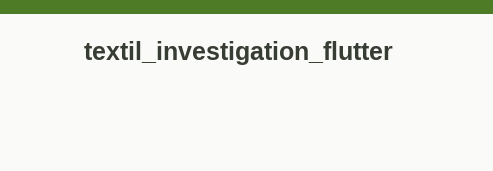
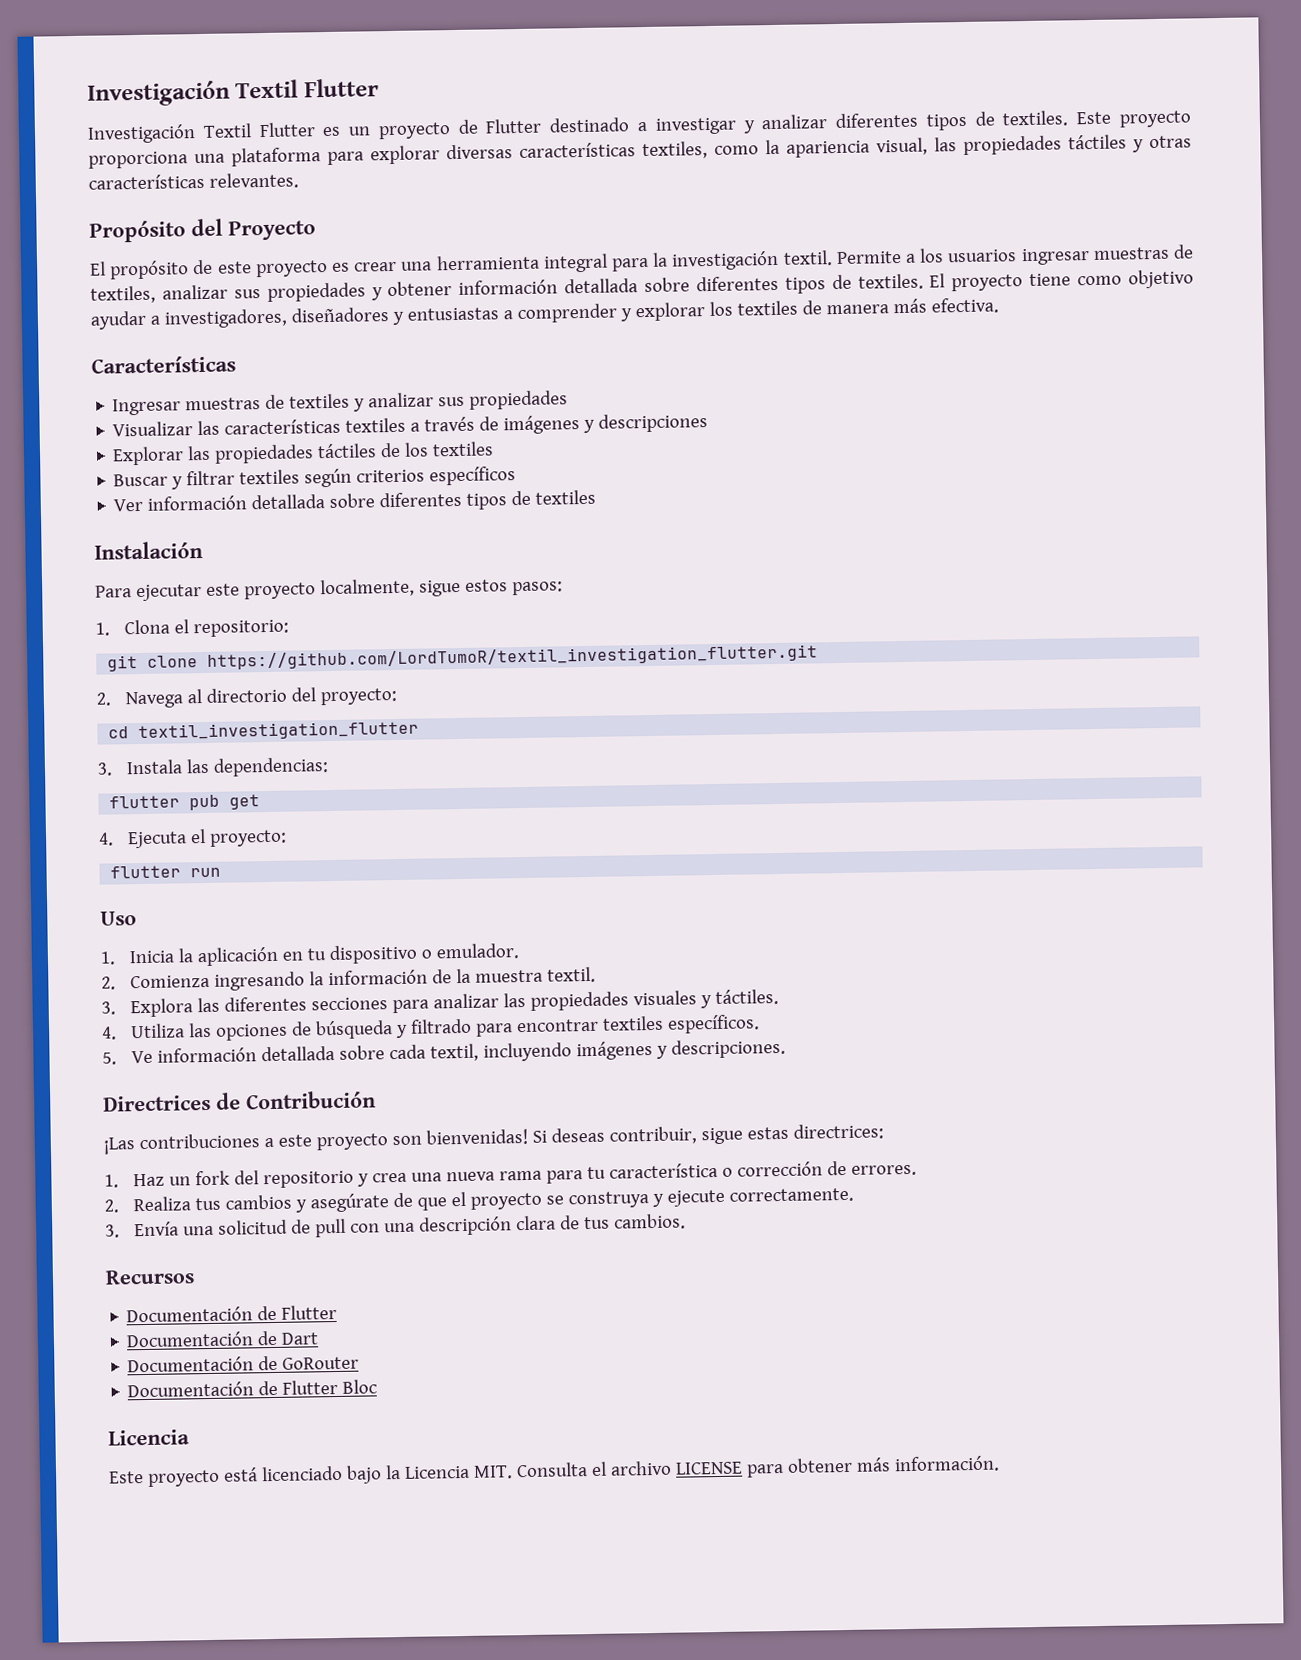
[84,41,393,65] textil_investigation_flutter -> [87,78,379,107] [87,110,1193,144] [88,134,1192,169] [88,172,299,190] [89,218,316,243] [90,244,1195,280] [90,269,1194,304] [90,297,999,330] [91,355,236,374] [112,390,569,416] [112,413,709,437] [112,441,495,466] [113,466,517,490] [113,489,597,512] [94,541,203,560] [95,578,563,602] [95,619,289,638] [107,644,819,672] [96,687,397,709] [108,720,420,742] [97,757,329,777] [109,794,261,811] [98,828,287,849] [110,865,222,879] [100,911,137,926] [100,943,519,967] [101,966,596,991] [101,989,779,1018] [102,1014,760,1041] [102,1038,786,1065] [103,1090,376,1112] [103,1123,884,1155] [104,1160,917,1189] [104,1187,854,1213] [105,1213,686,1238] [105,1269,195,1285] [126,1304,338,1323] [126,1330,320,1348] [127,1355,360,1373] [127,1379,378,1398] [108,1429,190,1446] [109,1455,1000,1487] Investigación Textil Flutter // Investigación Textil Flutter es un proyecto de Flutter destinado a investigar y analizar diferentes tipos de textiles. Este proyecto proporciona una plataforma para explorar diversas características textiles, como la apariencia visual, las propiedades táctiles y otras características relevantes. // Propósito del Proyecto // El propósito de este proyecto es crear una herramienta integral para la investigación textil. Permite a los usuarios ingresar muestras de textiles, analizar sus propiedades y obtener información detallada sobre diferentes tipos de textiles. El proyecto tiene como objetivo ayudar a investigadores, diseñadores y entusiastas a comprender y explorar los textiles de manera más efectiva. // Características // Ingresar muestras de textiles y analizar sus propiedades // Visualizar las características textiles a través de imágenes y descripciones // Explorar las propiedades táctiles de los textiles // Buscar y filtrar textiles según criterios específicos // Ver información detallada sobre diferentes tipos de textiles // Instalación // Para ejecutar este proyecto localmente, sigue estos pasos: // 1. Clona el repositorio: // git clone https://github.com/LordTumoR/textil_investigation_flutter.git // 2. Navega al directorio del proyecto: // cd textil_investigation_flutter // 3. Instala las dependencias: // flutter pub get // 4. Ejecuta el proyecto: // flutter run // Uso // 1. Inicia la aplicación en tu dispositivo o emulador. // 2. Comienza ingresando la información de la muestra textil. // 3. Explora las diferentes secciones para analizar las propiedades visuales y táctiles. // 4. Utiliza las opciones de búsqueda y filtrado para encontrar textiles específicos. // 5. Ve información detallada sobre cada textil, incluyendo imágenes y descripciones. // Directrices de Contribución // ¡Las contribuciones a este proyecto son bienvenidas! Si deseas contribuir, sigue estas directrices: // 1. Haz un fork del repositorio y crea una nueva rama para tu característica o corrección de errores. // 2. Realiza tus cambios y asegúrate de que el proyecto se construya y ejecute correctamente. // 3. Envía una solicitud de pull con una descripción clara de tus cambios. // Recursos // Documentación de Flutter // Documentación de Dart // Documentación de GoRouter // Documentación de Flutter Bloc // Licencia // Este proyecto está licenciado bajo la Licencia MIT. Consulta el archivo LICENSE para obtener más información.

